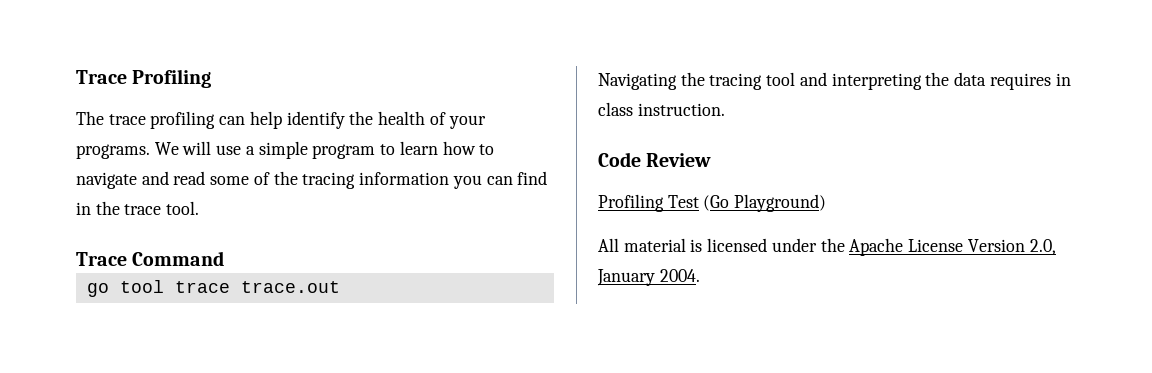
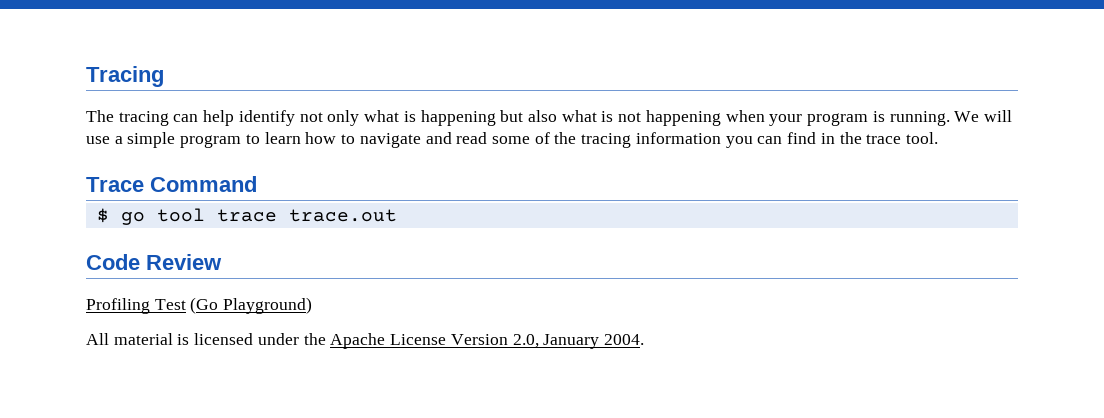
[76,69,212,88] Trace Profiling -> [86,66,164,87] Tracing
[108,111,216,129] trace profiling -> [118,111,169,126] tracing
[349,111,486,129] [76,144,150,159] the health of your programs. -> [299,110,950,126] not only what is happening but also what is not happening when your program is running.
(225, 258) none -> [96,208,109,223] $
[598,72,1071,90] [598,102,725,116] // Navigating the tracing tool and interpreting the data requires in class instruction. -> (397, 215) none

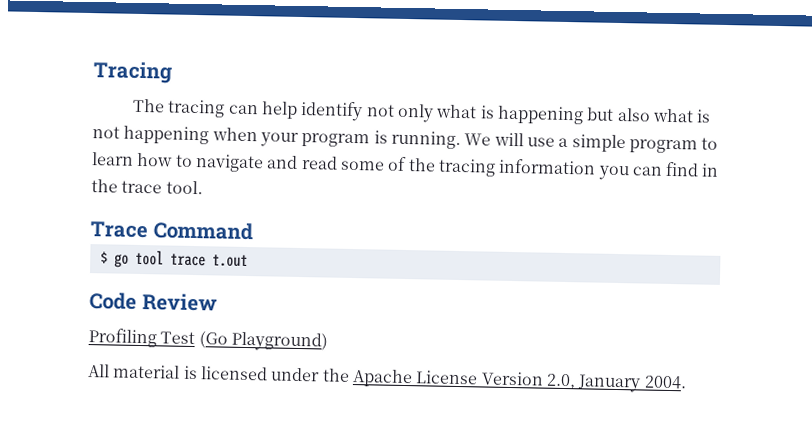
[288,209,397,222] trace.out -> [211,254,248,268] t.out

